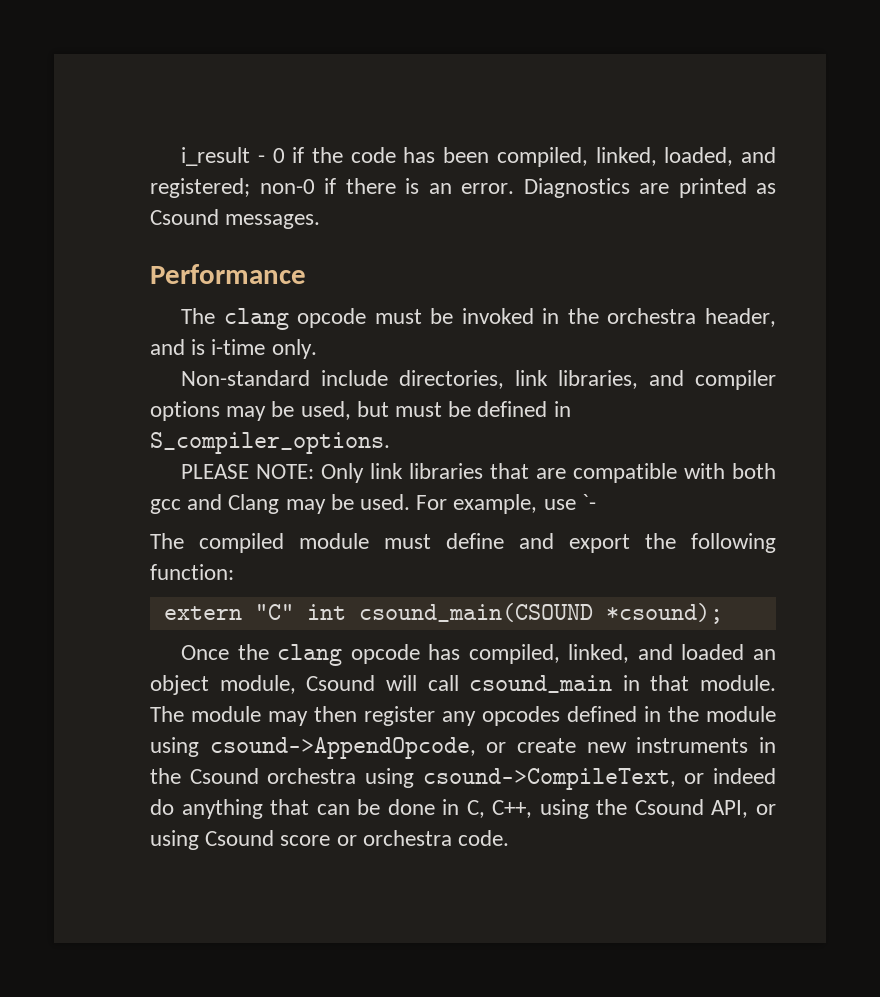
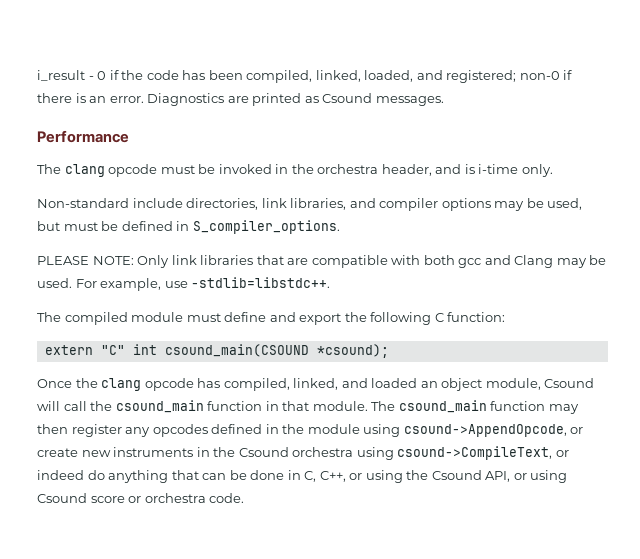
[581,494,596,510] `- -> [191,277,331,288] -stdlib=libstdc++.
(776, 543) none -> [434,313,444,322] C
[469,675,613,693] csound_main -> [90,400,263,413] the csound_main function
[191,706,261,722] module -> [398,400,546,413] csound_main function
(533, 809) none -> [349,473,363,480] or

